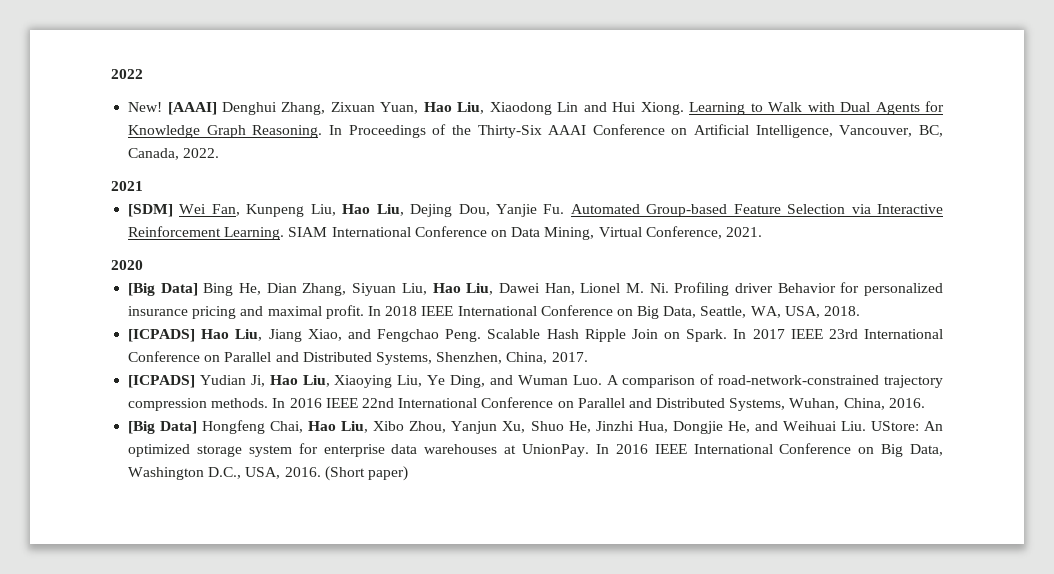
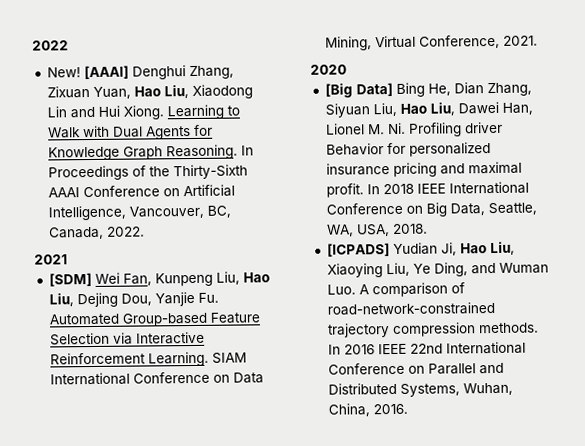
[477,125,542,138] Thirty-Six -> [172,164,248,180] Thirty-Sixth
[128,329,943,342] [128,351,588,365] // [ICPADS] Hao Liu, Jiang Xiao, and Fengchao Peng. Scalable Hash Ripple Join on Spark. In 2017 IEEE 23rd International Conference on Parallel and Distributed Systems, Shenzhen, China, 2017. -> (428, 229) none
[128,420,944,434] [128,443,944,457] [128,466,408,481] // [Big Data] Hongfeng Chai, Hao Liu, Xibo Zhou, Yanjun Xu, Shuo He, Jinzhi Hua, Dongjie He, and Weihuai Liu. UStore: An optimized storage system for enterprise data warehouses at UnionPay. In 2016 IEEE International Conference on Big Data, Washington D.C., USA, 2016. (Short paper) -> (408, 409) none

